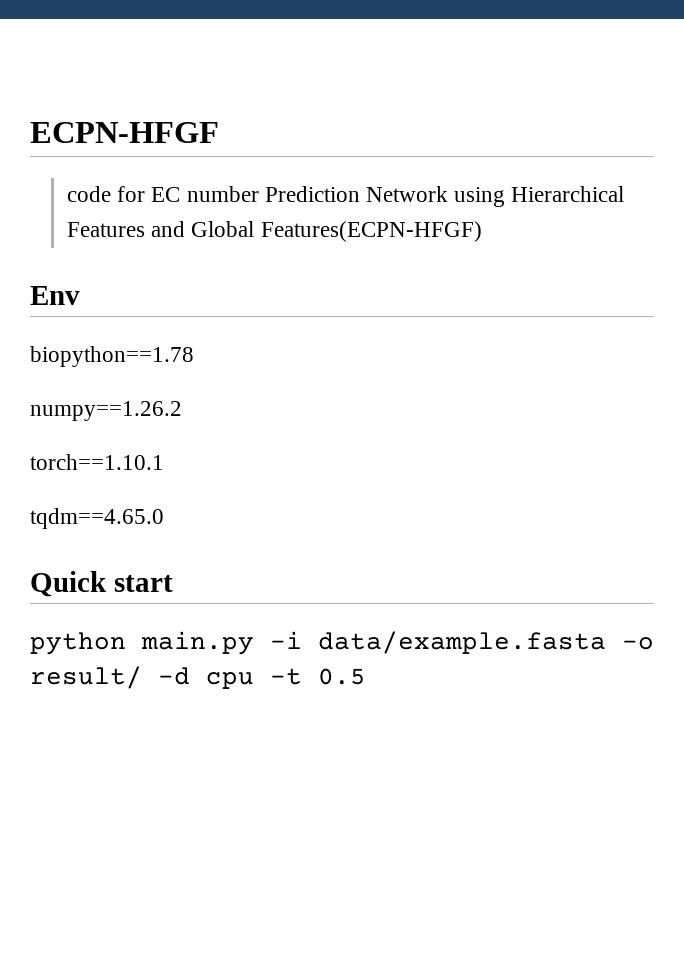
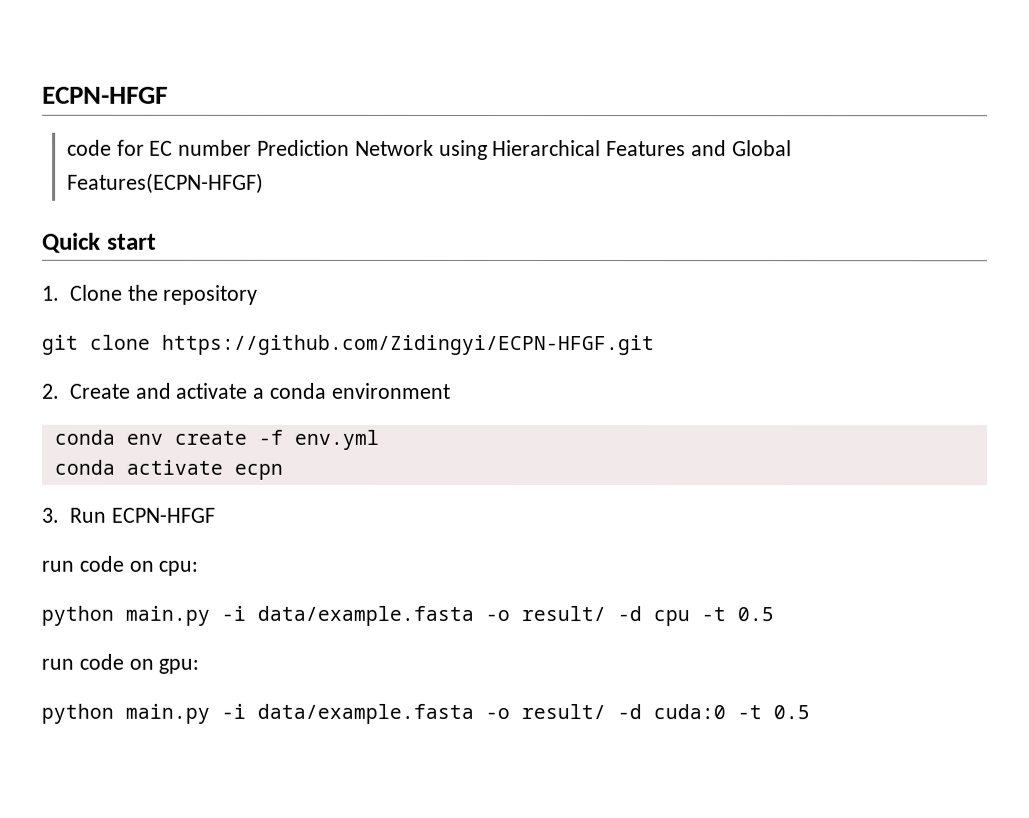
[30,286,80,305] [30,346,194,367] [30,401,182,421] [30,454,164,470] [30,508,164,529] [30,571,173,597] Env // biopython==1.78 // numpy==1.26.2 // torch==1.10.1 // tqdm==4.65.0 // Quick start -> [42,232,157,253] [42,284,259,305] [42,334,655,356] [42,382,451,399] [53,429,379,450] [53,459,283,480] [41,507,215,523] [41,555,199,576] Quick start // 1. Clone the repository // git clone https://github.com/Zidingyi/ECPN-HFGF.git // 2. Create and activate a conda environment // conda env create -f env.yml // conda activate ecpn // 3. Run ECPN-HFGF // run code on cpu:
(366, 676) none -> [41,653,200,674] [41,703,810,724] // run code on gpu: // python main.py -i data/example.fasta -o result/ -d cuda:0 -t 0.5

